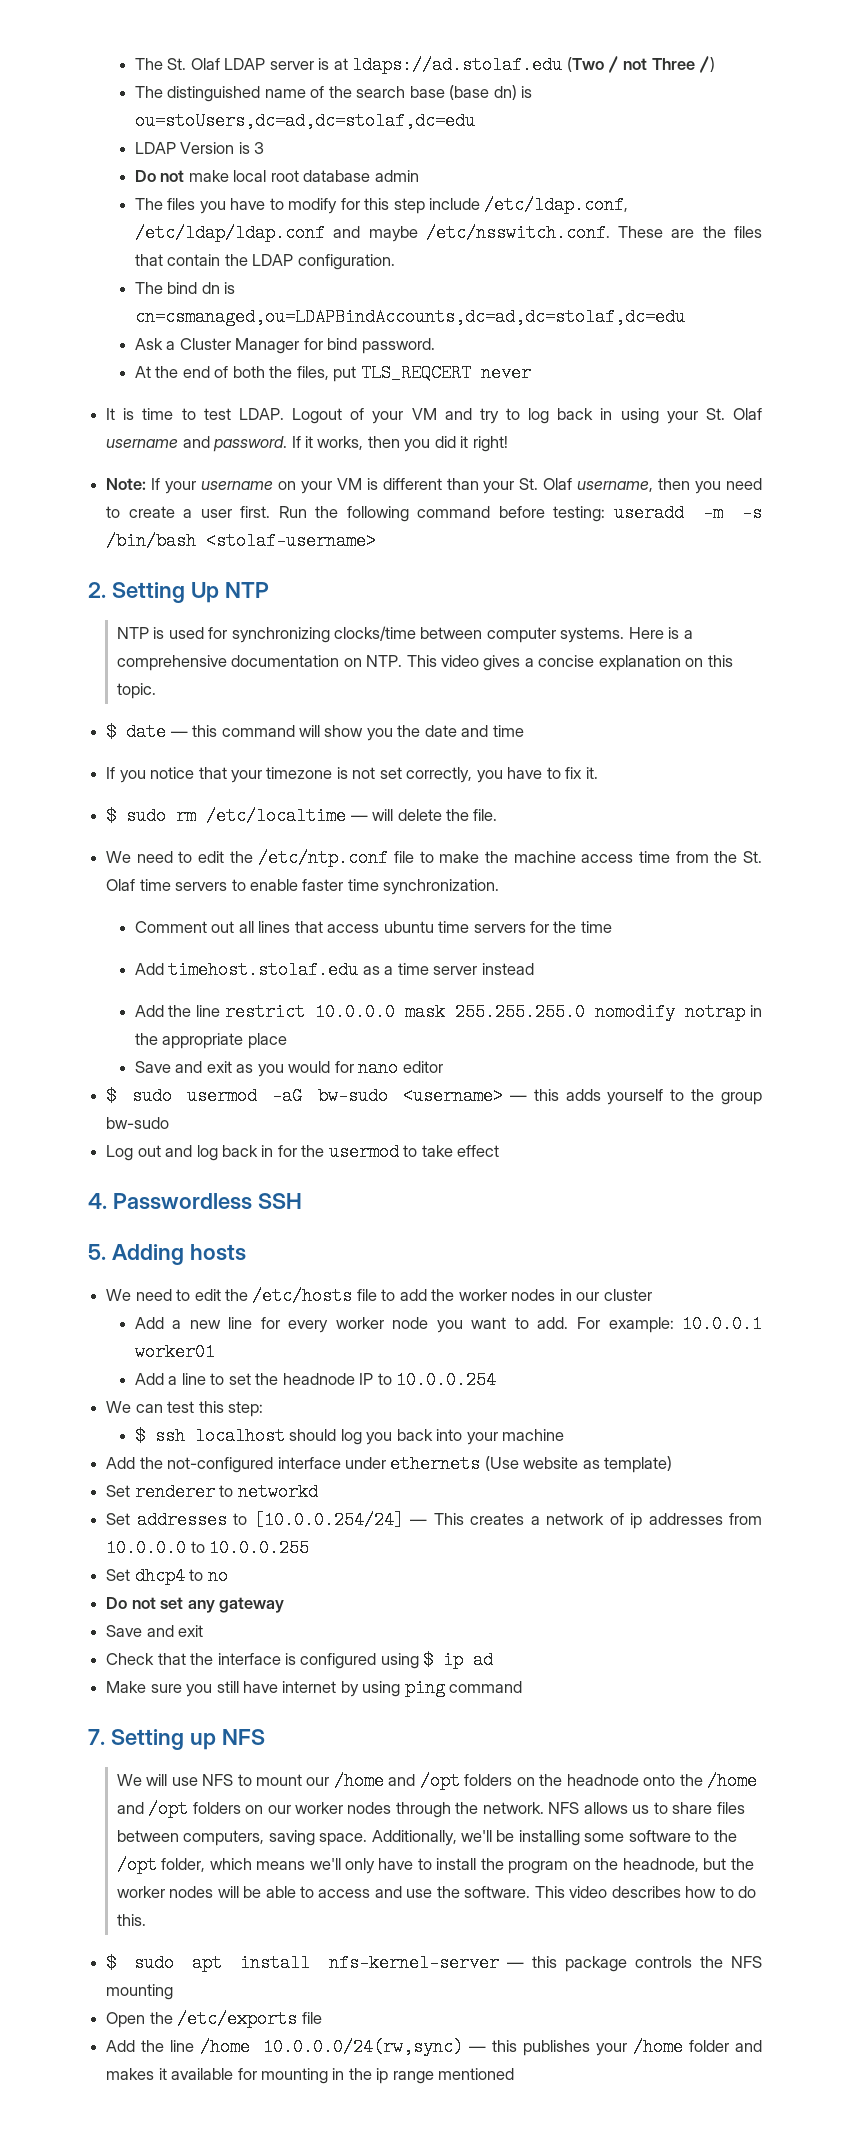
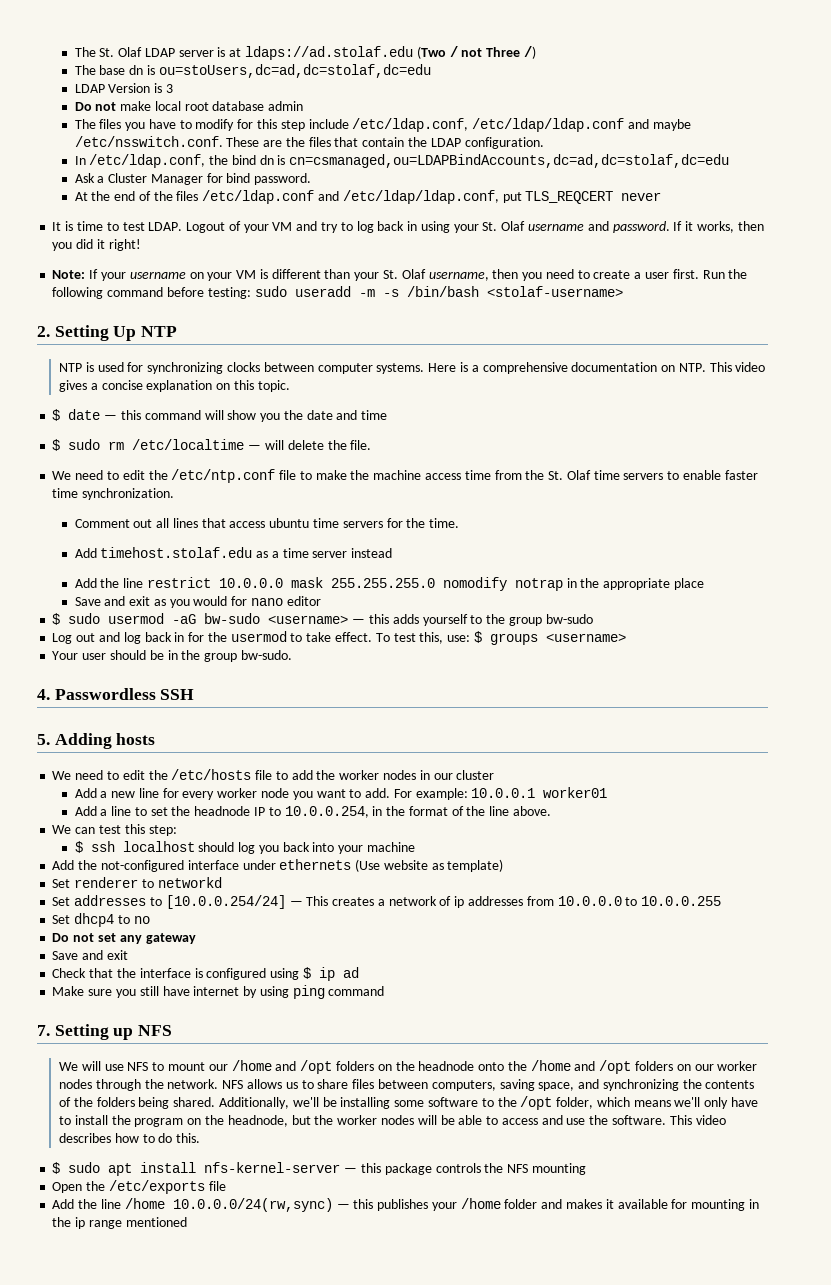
[167,85,517,102] distinguished name of the search base (base dn) -> [99,65,144,75] base dn
[134,282,163,294] The -> [74,154,229,168] In /etc/ldap.conf, the
[232,366,329,380] both the files, -> [153,190,499,204] the files /etc/ldap.conf and /etc/ldap/ldap.conf,
(606, 514) none -> [254,286,287,297] sudo
[334,626,417,641] clocks/time -> [227,362,261,372] clocks
[106,767,598,783] // If you notice that your timezone is not set correctly, you have to fix it. -> (388, 415) none
[580,921,612,933] time -> [429,518,460,528] time.
[457,1145,500,1157] effect -> [334,631,626,645] [52,650,292,662] effect. To test this, use: $ groups <username> // Your user should be in the group bw-sudo.
[395,1371,496,1389] 10.0.0.254 -> [284,806,552,818] 10.0.0.254, in the format of the line above.
[319,1833,368,1846] space. -> [538,1079,755,1091] [59,1097,216,1109] space, and synchronizing the contents of the folders being shared.

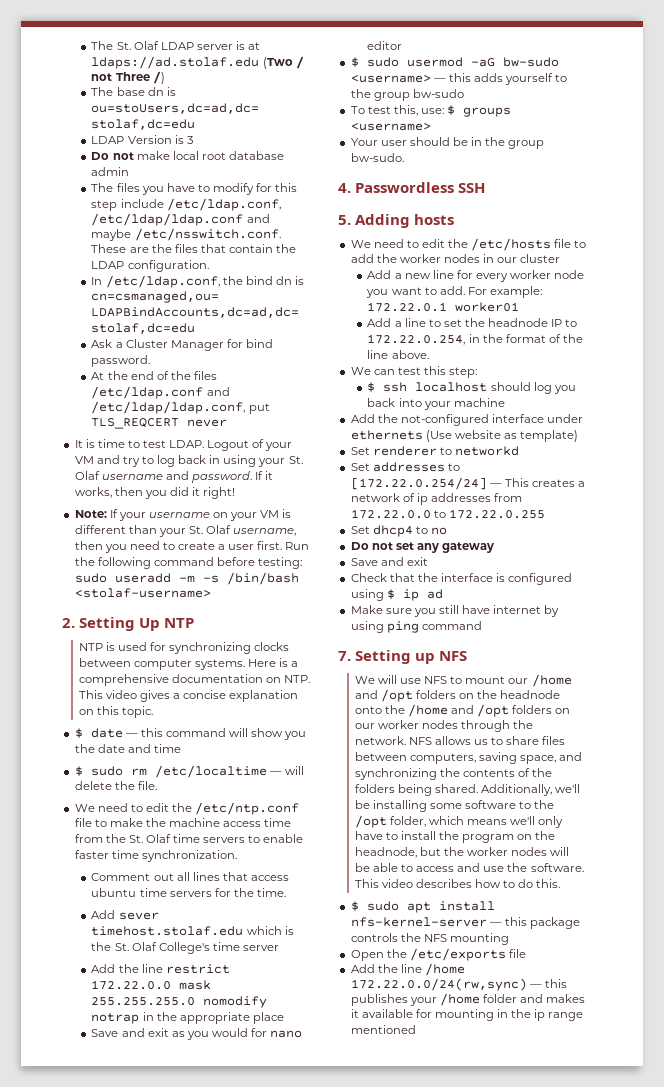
[100,547,279,558] timehost.stolaf.edu as a -> [118,912,159,920] [91,926,294,936] [91,942,210,954] sever timehost.stolaf.edu which is the St. Olaf College's
[351,548,393,558] instead -> (279, 948) none
[218,578,283,588] 10.0.0.0 -> [91,980,172,990] 172.22.0.0
[52,631,372,644] Log out and log back in for the usermod to take effect. -> (464, 93) none
[471,788,536,798] 10.0.0.1 -> [367,302,448,312] 172.22.0.1
[284,806,369,818] 10.0.0.254, -> [367,334,466,345] 172.22.0.254,
[165,895,286,909] [10.0.0.254/24] -> [350,477,487,490] [172.22.0.254/24]
[557,896,722,906] 10.0.0.0 to 10.0.0.255 -> [350,509,545,519] 172.22.0.0 to 172.22.0.255
[172,1198,333,1212] 10.0.0.0/24(rw,sync) -> [350,978,527,991] 172.22.0.0/24(rw,sync)

